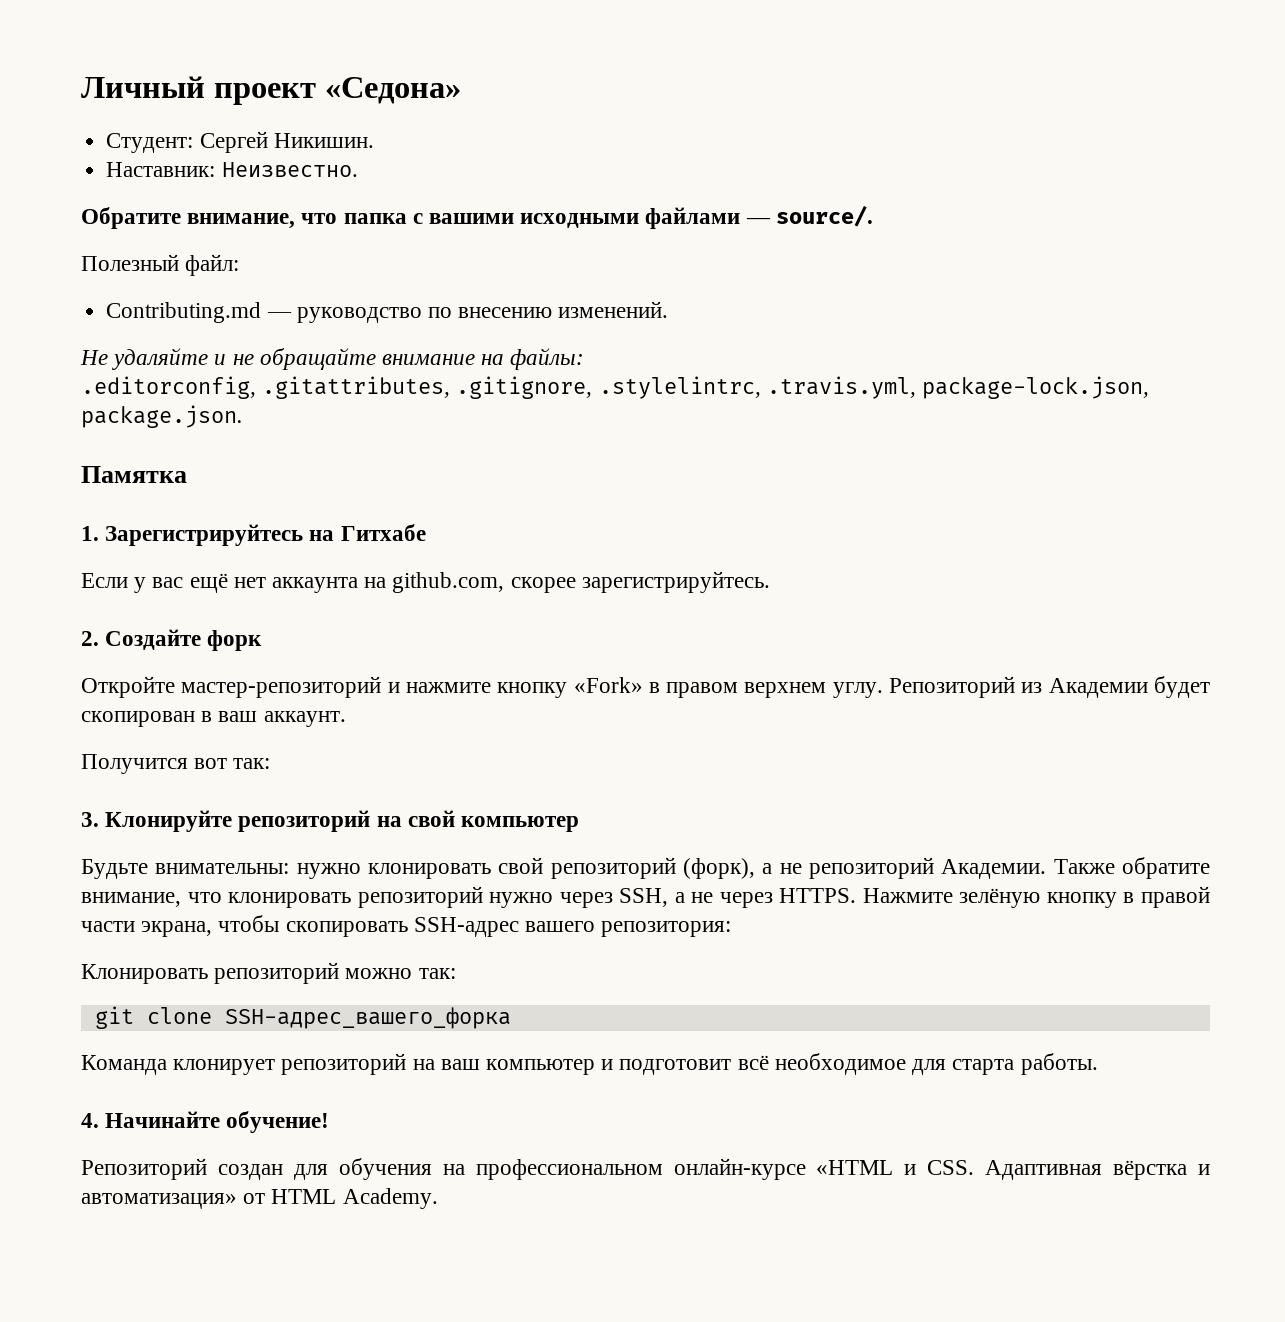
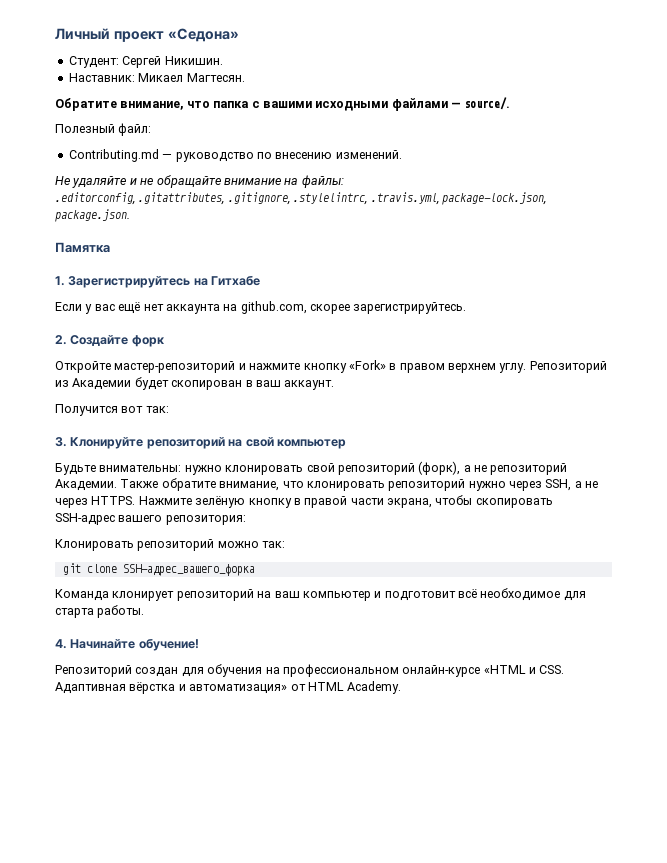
[221,162,358,177] Неизвестно. -> [138,73,245,82] Микаел Магтесян.

